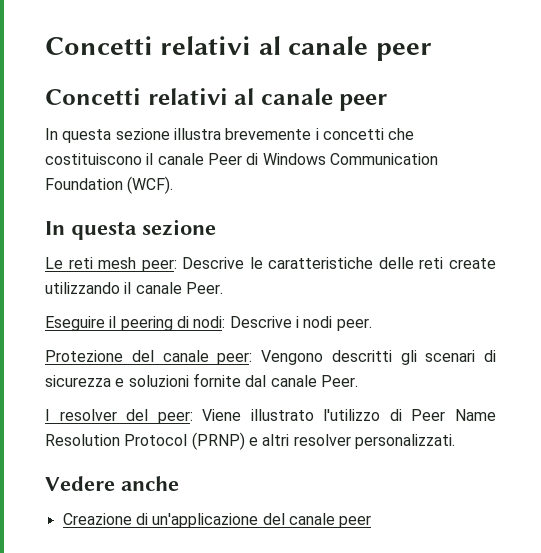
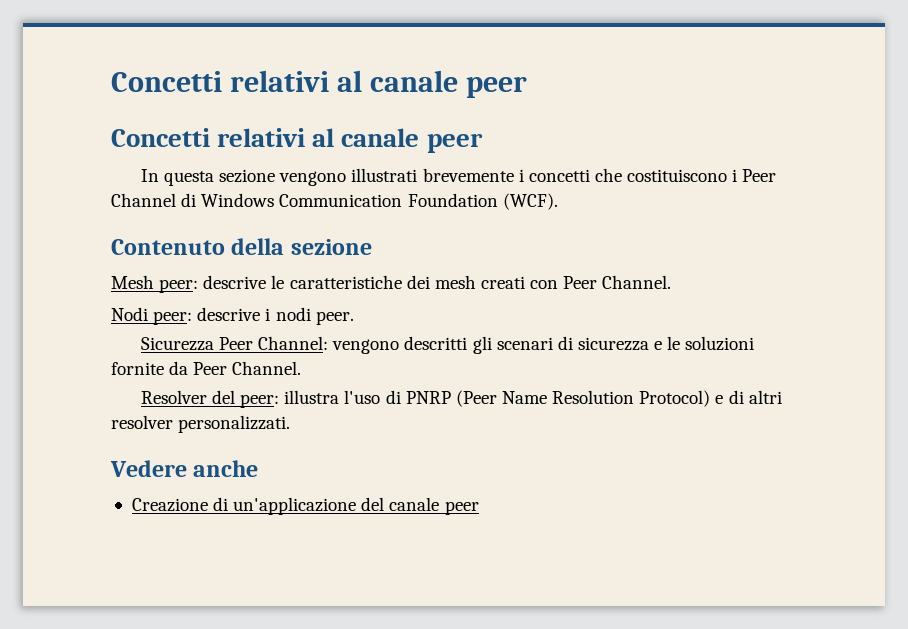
[173,128,221,140] illustra -> [279,168,418,186] vengono illustrati
[146,153,242,165] il canale Peer -> [732,169,777,182] [111,193,176,207] i Peer Channel
[45,221,137,240] In questa -> [111,238,285,255] Contenuto della
[45,257,496,272] [45,282,223,294] [45,316,372,331] [45,350,323,365] Le reti mesh peer: Descrive le caratteristiche delle reti create utilizzando il canale Peer. // Eseguire il peering di nodi: Descrive i nodi peer. // Protezione del canale peer: Vengono -> [111,275,672,293] [111,307,354,325] [140,336,400,354] Mesh peer: descrive le caratteristiche dei mesh creati con Peer Channel. // Nodi peer: descrive i nodi peer. // Sicurezza Peer Channel: vengono
(125, 382) none -> [667,336,681,350] le
[245,375,358,387] [45,409,496,424] [45,432,258,450] dal canale Peer. // I resolver del peer: Viene illustrato l'utilizzo di Peer Name Resolution Protocol (PRNP) e -> [169,361,302,375] [140,390,744,408] da Peer Channel. // Resolver del peer: illustra l'uso di PNRP (Peer Name Resolution Protocol) e di

